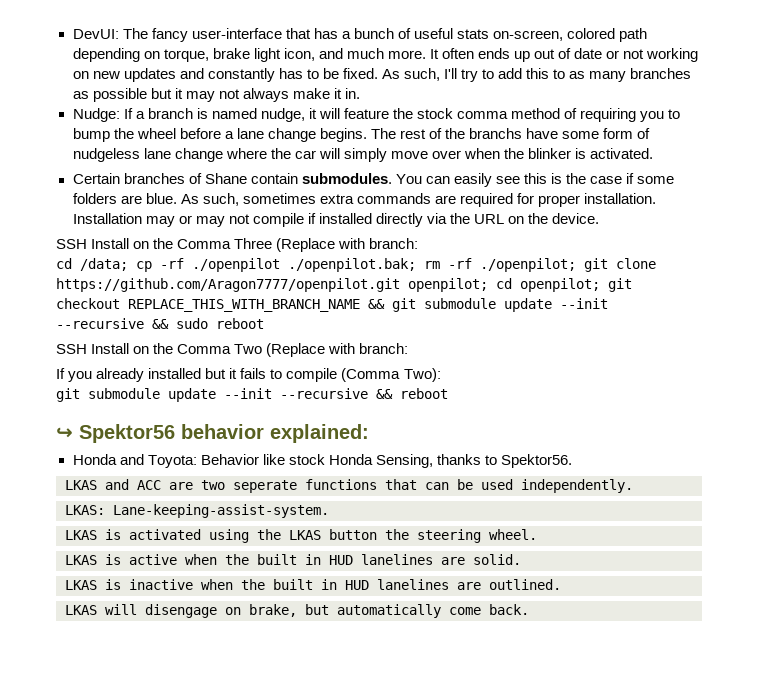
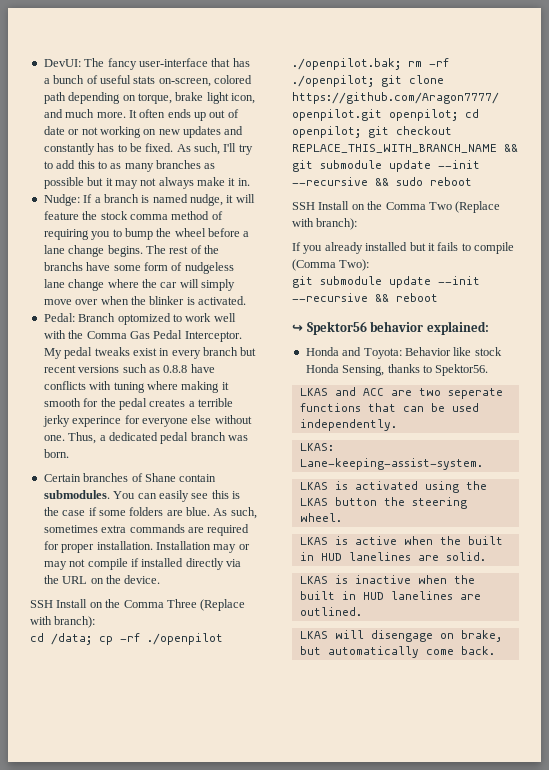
(654, 153) none -> [43,313,236,325] [43,330,242,342] [43,347,257,359] [43,364,215,373] [43,381,229,393] [43,398,233,410] [42,415,252,427] [43,432,248,444] [43,449,69,458] // Pedal: Branch optomized to work well with the Comma Gas Pedal Interceptor. My pedal tweaks exist in every branch but recent versions such as 0.8.8 have conflicts with tuning where making it smooth for the pedal creates a terrible jerky experince for everyone else without one. Thus, a dedicated pedal branch was born.
[369,238,419,249] branch: -> [54,616,96,628] branch):
[359,343,409,354] branch: -> [316,218,358,230] branch):

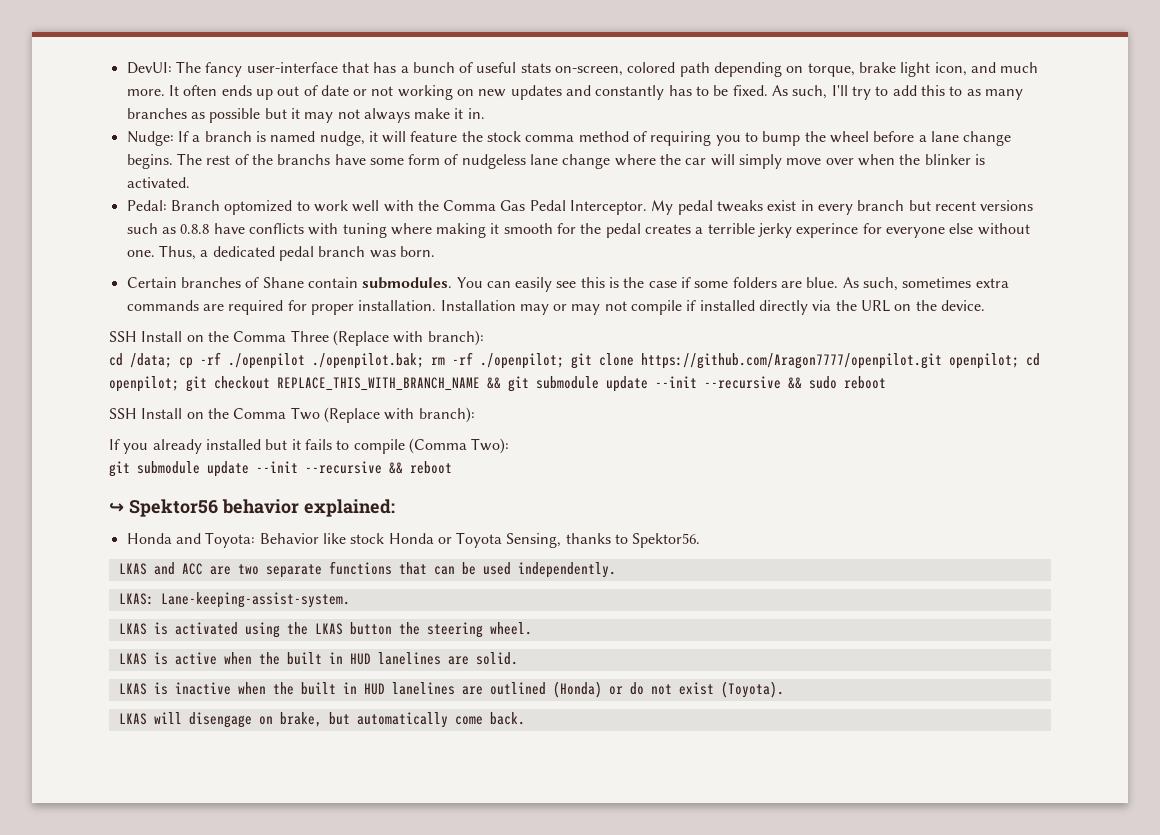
(339, 368) none -> [437,532,503,548] or Toyota
[447,388,503,399] seperate -> [265,564,322,578] separate
[299,607,362,616] outlined. -> [489,681,784,698] outlined (Honda) or do not exist (Toyota).

